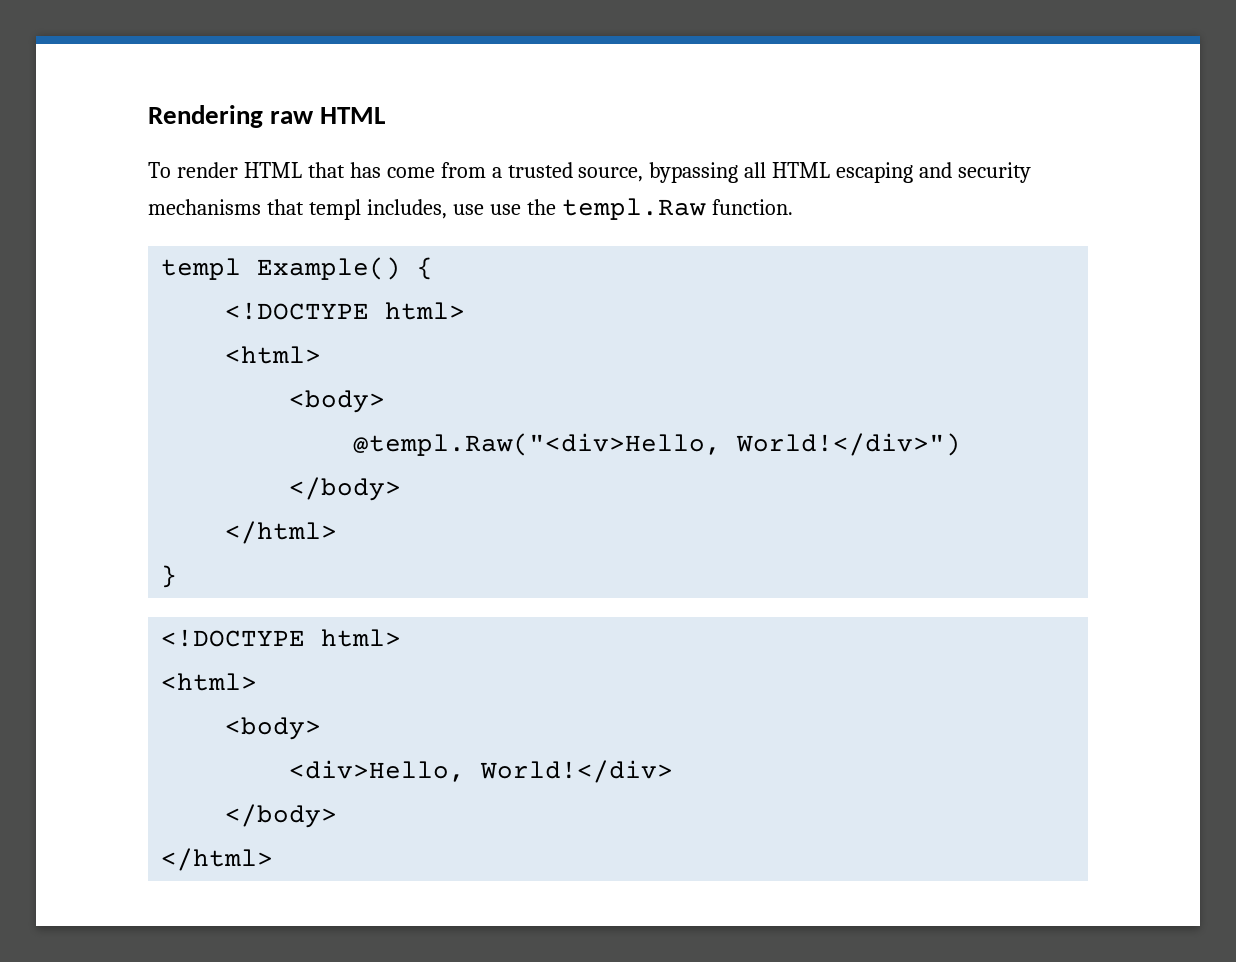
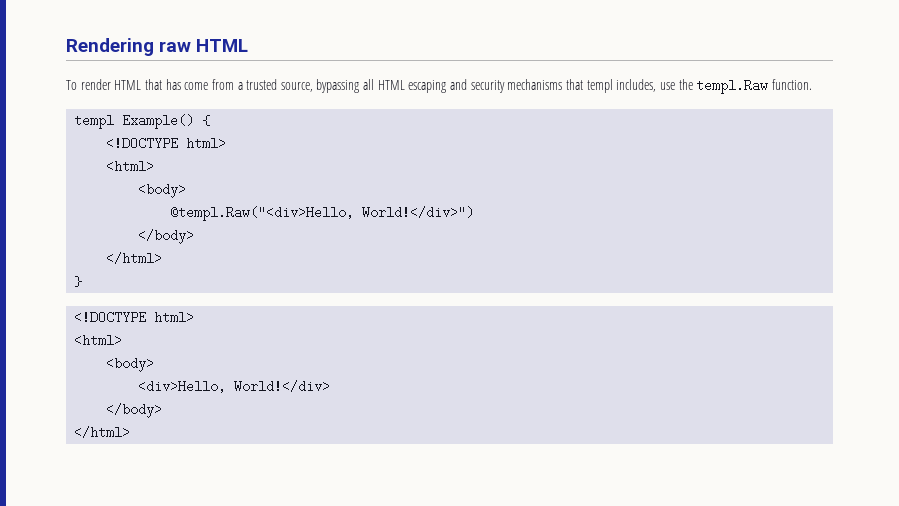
[489,204,521,215] use -> (675, 86) none

